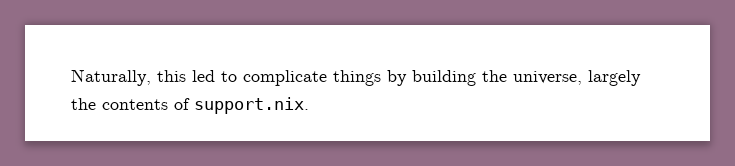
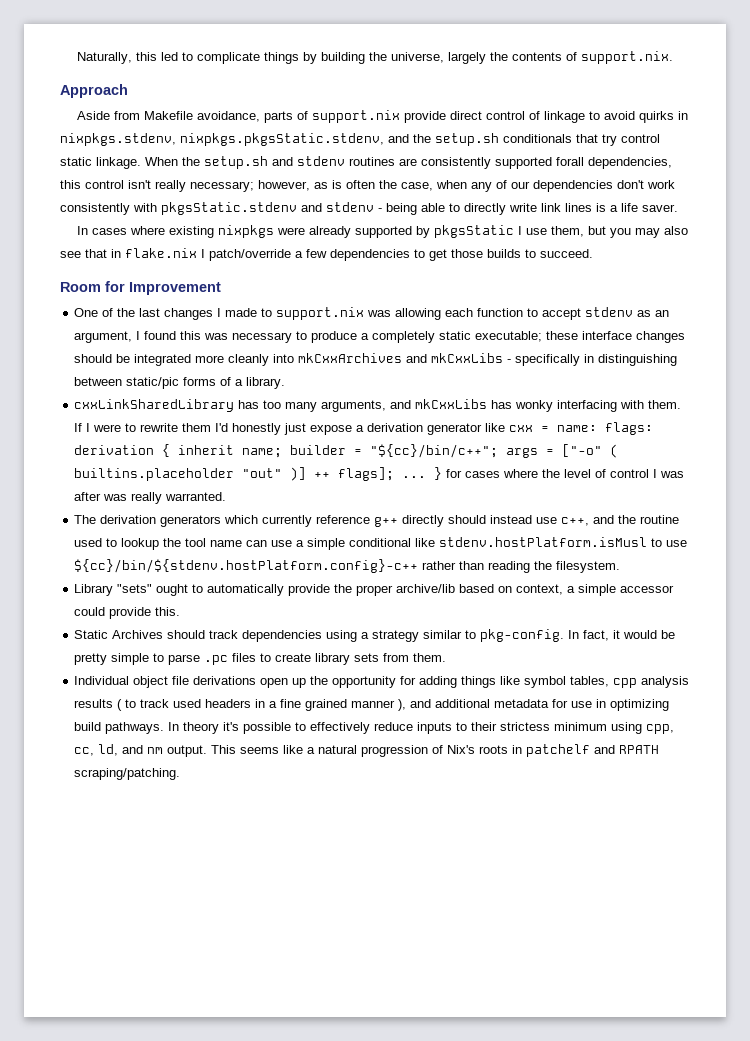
(309, 105) none -> [60,84,128,98] [77,110,689,123] [60,133,660,146] [60,156,672,169] [60,180,675,192] [60,202,678,215] [77,225,689,238] [60,248,593,261] [60,281,221,295] [74,307,670,320] [74,331,686,343] [74,353,678,366] [74,377,286,389] [74,399,682,412] [74,422,654,435] [74,444,619,458] [74,467,685,481] [74,492,227,504] [74,515,680,527] [74,537,688,550] [74,559,621,573] [74,584,675,596] [74,607,181,619] [74,629,676,642] [74,653,447,665] [74,676,690,688] [74,699,670,711] [74,722,675,734] [74,744,660,757] [74,768,181,780] // Approach // Aside from Makefile avoidance, parts of support.nix provide direct control of linkage to avoid quirks in nixpkgs.stdenv, nixpkgs.pkgsStatic.stdenv, and the setup.sh conditionals that try control static linkage. When the setup.sh and stdenv routines are consistently supported forall dependencies, this control isn't really necessary; however, as is often the case, when any of our dependencies don't work consistently with pkgsStatic.stdenv and stdenv - being able to directly write link lines is a life saver. // In cases where existing nixpkgs were already supported by pkgsStatic I use them, but you may also see that in flake.nix I patch/override a few dependencies to get those builds to succeed. // Room for Improvement // One of the last changes I made to support.nix was allowing each function to accept stdenv as an argument, I found this was necessary to produce a completely static executable; these interface changes should be integrated more cleanly into mkCxxArchives and mkCxxLibs - specifically in distinguishing between static/pic forms of a library. // cxxLinkSharedLibrary has too many arguments, and mkCxxLibs has wonky interfacing with them. If I were to rewrite them I'd honestly just expose a derivation generator like cxx = name: flags: derivation { inherit name; builder = "${cc}/bin/c++"; args = ["-o" ( builtins.placeholder "out" )] ++ flags]; ... } for cases where the level of control I was after was really warranted. // The derivation generators which currently reference g++ directly should instead use c++, and the routine used to lookup the tool name can use a simple conditional like stdenv.hostPlatform.isMusl to use ${cc}/bin/${stdenv.hostPlatform.config}-c++ rather than reading the filesystem. // Library "sets" ought to automatically provide the proper archive/lib based on context, a simple accessor could provide this. // Static Archives should track dependencies using a strategy similar to pkg-config. In fact, it would be pretty simple to parse .pc files to create library sets from them. // Individual object file derivations open up the opportunity for adding things like symbol tables, cpp analysis results ( to track used headers in a fine grained manner ), and additional metadata for use in optimizing build pathways. In theory it's possible to effectively reduce inputs to their strictess minimum using cpp, cc, ld, and nm output. This seems like a natural progression of Nix's roots in patchelf and RPATH scraping/patching.

